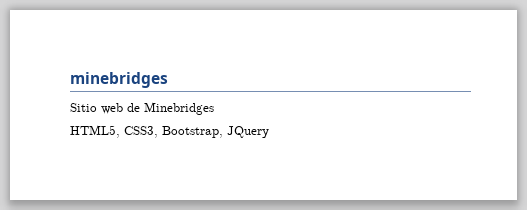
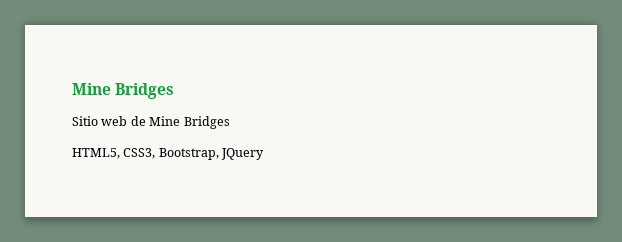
[70,72,168,88] minebridges -> [72,83,175,99] Mine Bridges
[144,102,214,115] Minebridges -> [149,116,230,129] Mine Bridges

